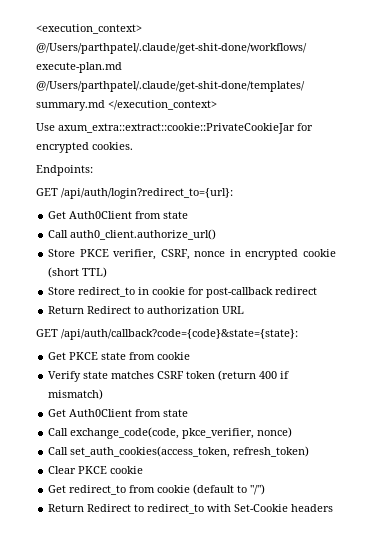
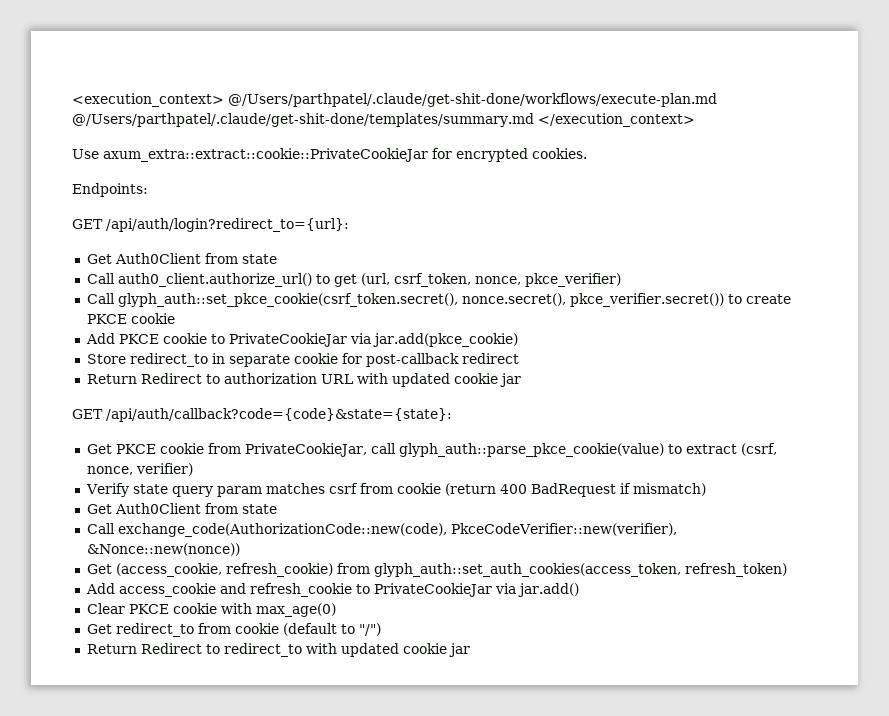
[48,249,336,260] [48,267,108,278] // Store PKCE verifier, CSRF, nonce in encrypted cookie (short TTL) -> [315,273,621,287] [86,293,791,307] [86,313,175,324] [85,333,518,347] to get (url, csrf_token, nonce, pkce_verifier) // Call glyph_auth::set_pkce_cookie(csrf_token.secret(), nonce.secret(), pkce_verifier.secret()) to create PKCE cookie // Add PKCE cookie to PrivateCookieJar via jar.add(pkce_cookie)
(150, 291) none -> [228,354,290,367] separate
(245, 310) none -> [356,373,521,387] with updated cookie jar
[101,352,191,360] [48,371,216,382] state from cookie // Verify state matches CSRF token -> [159,443,777,457] [86,463,193,476] [85,483,441,497] cookie from PrivateCookieJar, call glyph_auth::parse_pkce_cookie(value) to extract (csrf, nonce, verifier) // Verify state query param matches csrf from cookie
(278, 375) none -> [530,483,616,497] BadRequest
[70,427,293,439] [48,446,310,458] exchange_code(code, pkce_verifier, nonce) // Call set_auth_cookies(access_token, refresh_token) -> [117,523,677,537] [86,543,240,556] [86,563,787,577] [85,583,579,597] exchange_code(AuthorizationCode::new(code), PkceCodeVerifier::new(verifier), &Nonce::new(nonce)) // Get (access_cookie, refresh_cookie) from glyph_auth::set_auth_cookies(access_token, refresh_token) // Add access_cookie and refresh_cookie to PrivateCookieJar via jar.add()
(144, 470) none -> [220,603,336,617] with max_age(0)
[234,504,334,512] Set-Cookie headers -> [340,643,470,657] updated cookie jar

